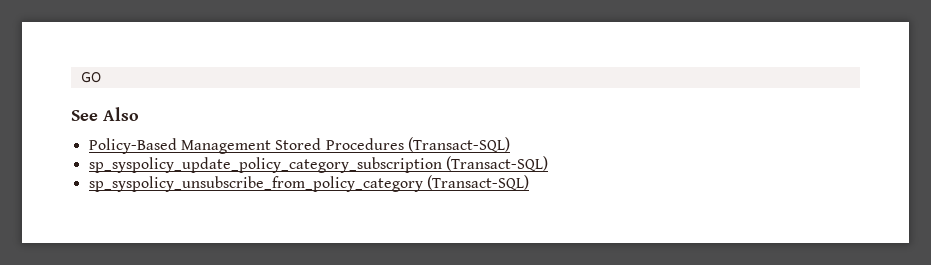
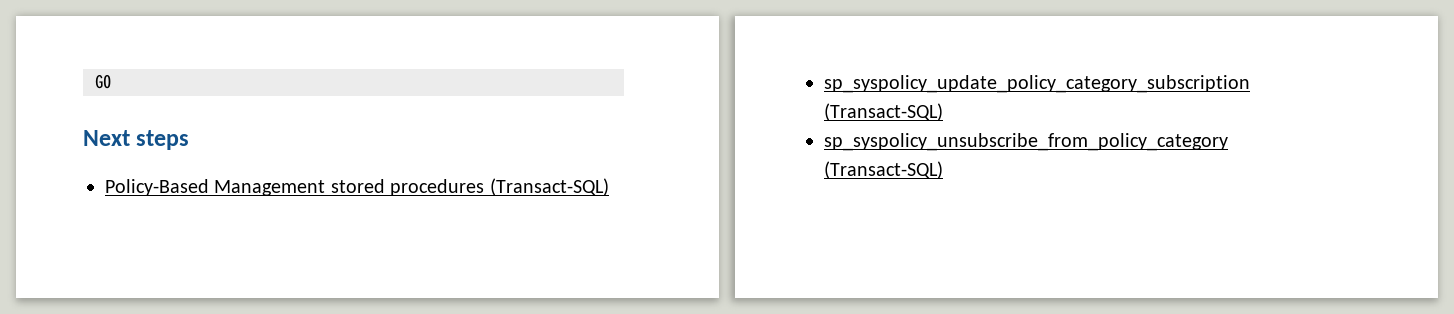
[71,107,139,121] See Also -> [83,130,190,150] Next steps
[275,138,404,150] Stored Procedures -> [330,179,485,196] stored procedures

